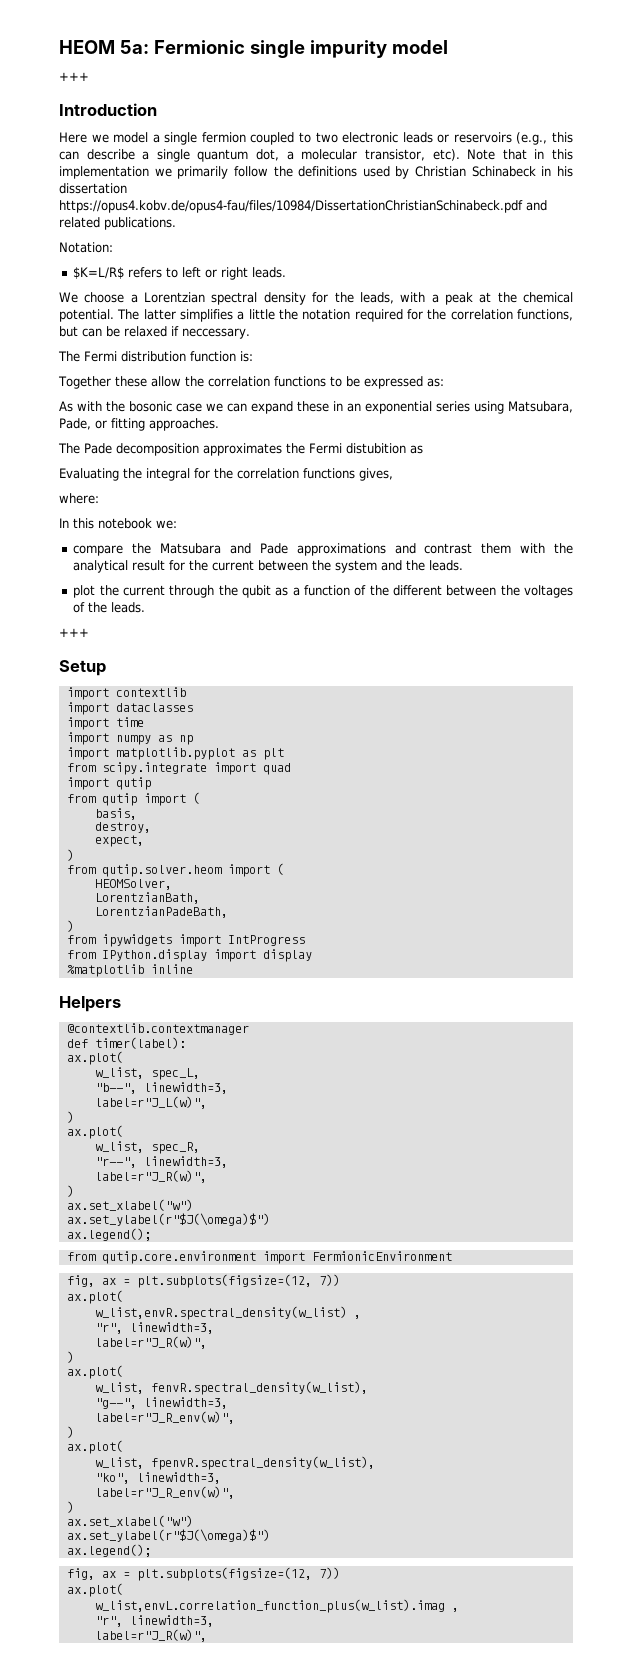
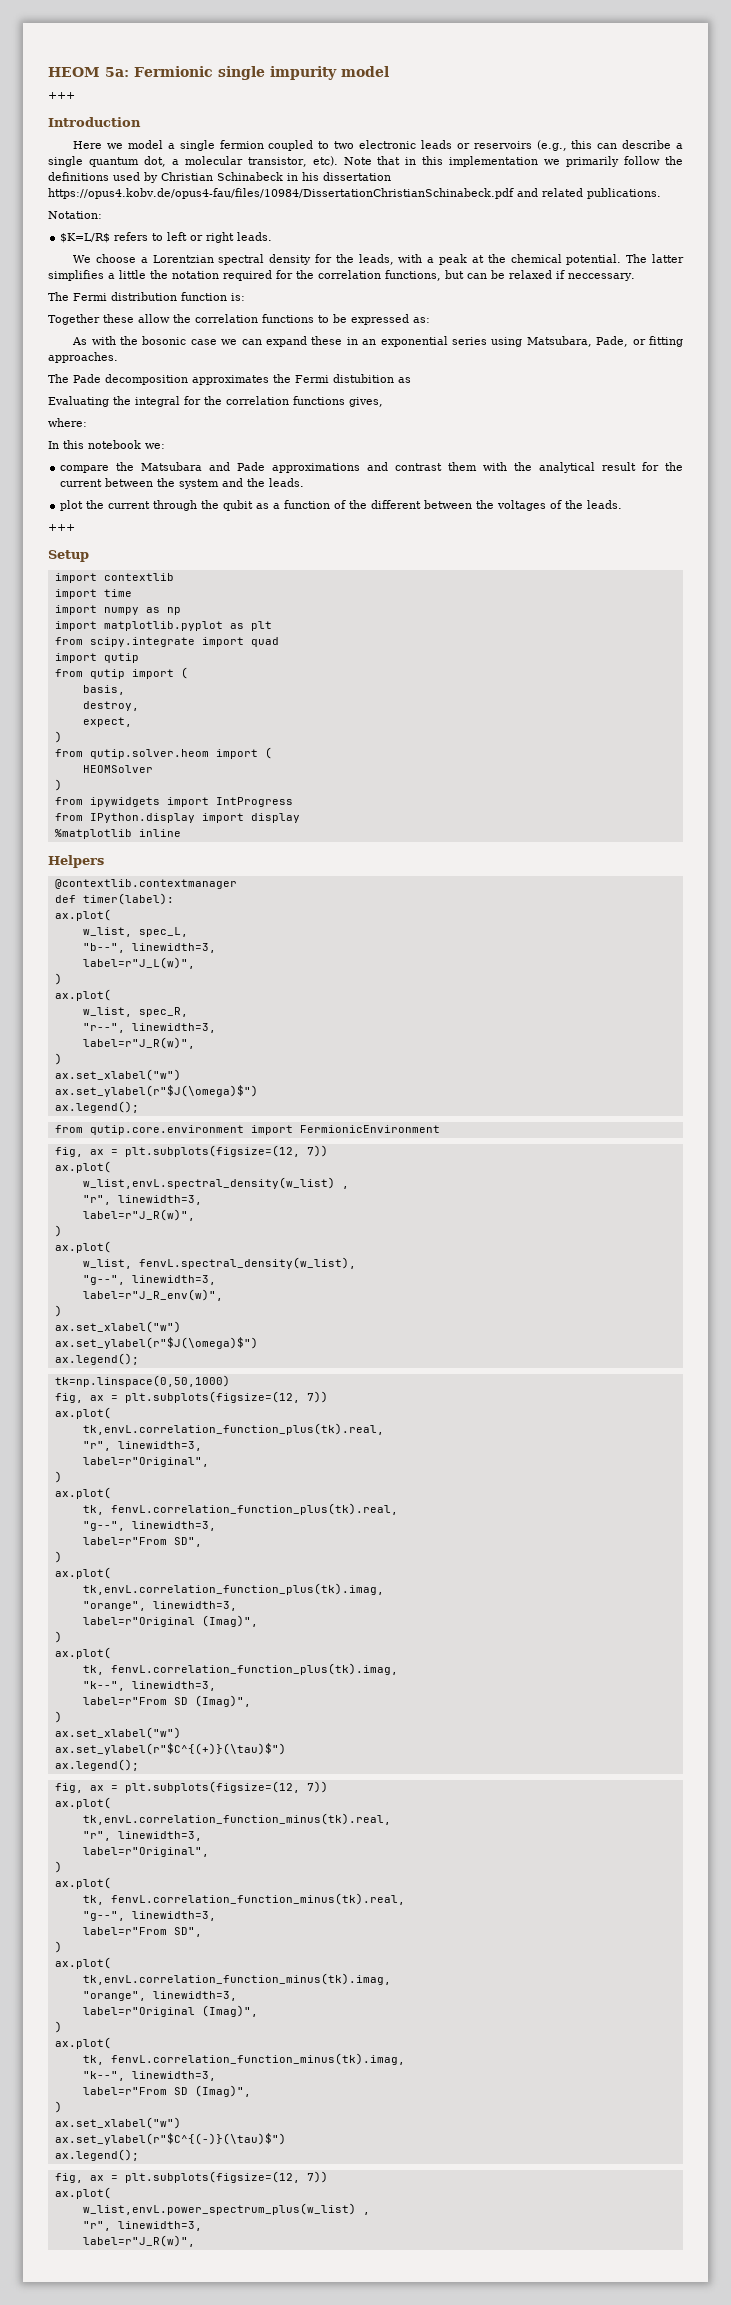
[66,702,193,715] // import dataclasses -> (174, 577) none
[94,879,172,890] [94,892,200,904] [94,906,228,918] HEOMSolver, // LorentzianBath, // LorentzianPadeBath, -> [82,765,153,773] HEOMSolver
[94,1306,347,1320] w_list,envR.spectral_density(w_list) -> [82,1177,335,1189] w_list,envL.spectral_density(w_list)
[150,1381,368,1395] fenvR.spectral_density(w_list), -> [138,1257,356,1269] fenvL.spectral_density(w_list),
[66,1440,123,1454] [94,1456,375,1470] [94,1472,221,1484] [94,1486,235,1499] [66,1501,74,1513] [66,1515,193,1527] [66,1529,270,1542] [66,1544,151,1557] [66,1567,340,1581] [66,1583,123,1597] [94,1599,445,1613] // ax.plot( // w_list, fpenvR.spectral_density(w_list), // "ko", linewidth=3, // label=r"J_R_env(w)", // ) // ax.set_xlabel("w") // ax.set_ylabel(r"$J(\omega)$") // ax.legend(); // fig, ax = plt.subplots(figsize=(12, 7)) // ax.plot( // w_list,envL.correlation_function_plus(w_list).imag -> [54,1321,181,1333] [54,1337,258,1349] [54,1353,139,1365] [54,1375,230,1387] [54,1391,328,1403] [54,1407,111,1419] [82,1423,384,1435] [82,1441,202,1451] [82,1457,209,1467] [54,1471,62,1483] [54,1487,111,1499] [82,1503,398,1515] [82,1521,216,1531] [82,1537,202,1547] [54,1551,62,1563] [54,1567,111,1579] [82,1583,384,1595] [82,1601,237,1611] [82,1615,258,1627] [54,1631,62,1643] [54,1647,111,1659] [82,1663,398,1675] [82,1681,216,1691] [82,1695,251,1707] [54,1711,62,1723] [54,1727,181,1739] [54,1743,286,1755] [54,1759,139,1771] [54,1781,328,1793] [54,1797,111,1809] [82,1813,391,1825] [82,1831,202,1841] [82,1847,209,1857] [54,1861,62,1873] [54,1877,111,1889] [82,1893,405,1905] [82,1911,216,1921] [82,1927,202,1937] [54,1941,62,1953] [54,1957,111,1969] [82,1973,391,1985] [82,1991,237,2001] [82,2005,258,2017] [54,2021,62,2033] [54,2037,111,2049] [82,2053,405,2065] [82,2071,216,2081] [82,2085,251,2097] [54,2101,62,2113] [54,2117,181,2129] [54,2133,286,2145] [54,2149,139,2161] [54,2171,328,2183] [54,2187,111,2199] [82,2203,356,2215] // ax.set_xlabel("w") // ax.set_ylabel(r"$J(\omega)$") // ax.legend(); // tk=np.linspace(0,50,1000) // fig, ax = plt.subplots(figsize=(12, 7)) // ax.plot( // tk,envL.correlation_function_plus(tk).real, // "r", linewidth=3, // label=r"Original", // ) // ax.plot( // tk, fenvL.correlation_function_plus(tk).real, // "g--", linewidth=3, // label=r"From SD", // ) // ax.plot( // tk,envL.correlation_function_plus(tk).imag, // "orange", linewidth=3, // label=r"Original (Imag)", // ) // ax.plot( // tk, fenvL.correlation_function_plus(tk).imag, // "k--", linewidth=3, // label=r"From SD (Imag)", // ) // ax.set_xlabel("w") // ax.set_ylabel(r"$C^{(+)}(\tau)$") // ax.legend(); // fig, ax = plt.subplots(figsize=(12, 7)) // ax.plot( // tk,envL.correlation_function_minus(tk).real, // "r", linewidth=3, // label=r"Original", // ) // ax.plot( // tk, fenvL.correlation_function_minus(tk).real, // "g--", linewidth=3, // label=r"From SD", // ) // ax.plot( // tk,envL.correlation_function_minus(tk).imag, // "orange", linewidth=3, // label=r"Original (Imag)", // ) // ax.plot( // tk, fenvL.correlation_function_minus(tk).imag, // "k--", linewidth=3, // label=r"From SD (Imag)", // ) // ax.set_xlabel("w") // ax.set_ylabel(r"$C^{(-)}(\tau)$") // ax.legend(); // fig, ax = plt.subplots(figsize=(12, 7)) // ax.plot( // w_list,envL.power_spectrum_plus(w_list)

